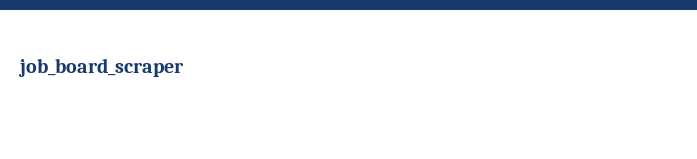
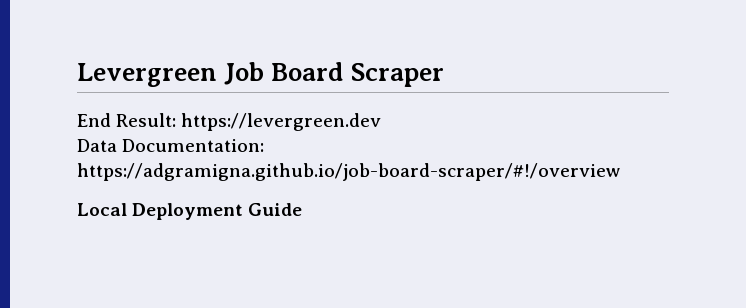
[18,58,184,77] job_board_scraper -> [77,62,445,87] [77,113,382,131] [77,139,265,152] [77,163,620,181] [77,203,303,220] Levergreen Job Board Scraper // End Result: https://levergreen.dev // Data Documentation: https://adgramigna.github.io/job-board-scraper/#!/overview // Local Deployment Guide

